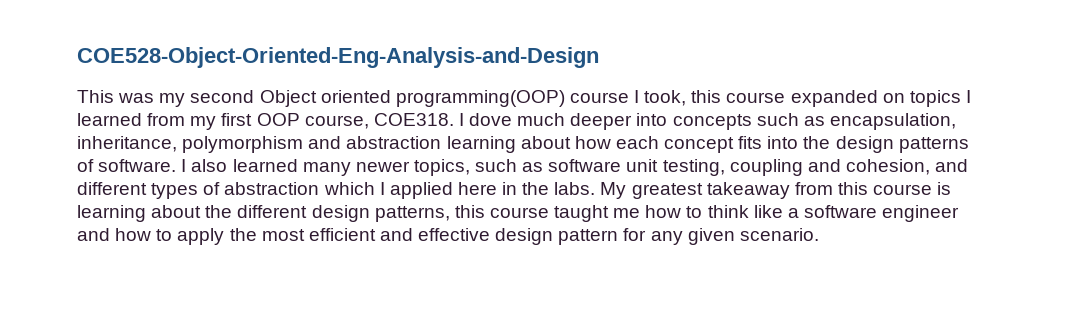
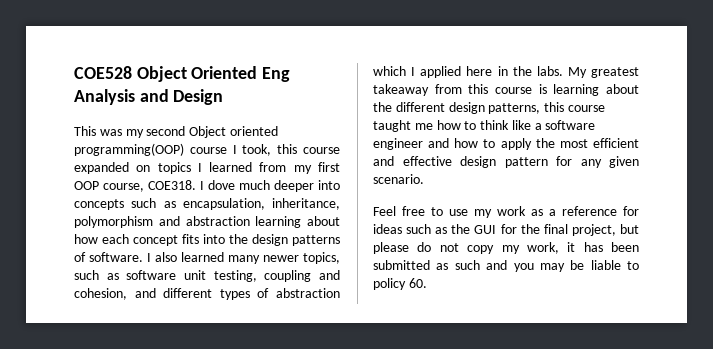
[77,47,599,68] COE528-Object-Oriented-Eng-Analysis-and-Design -> [74,66,291,82] [74,89,224,105] COE528 Object Oriented Eng Analysis and Design
(819, 234) none -> [373,206,639,218] [373,224,639,236] [373,242,639,254] [373,260,639,272] [373,278,427,290] // Feel free to use my work as a reference for ideas such as the GUI for the final project, but please do not copy my work, it has been submitted as such and you may be liable to policy 60.

